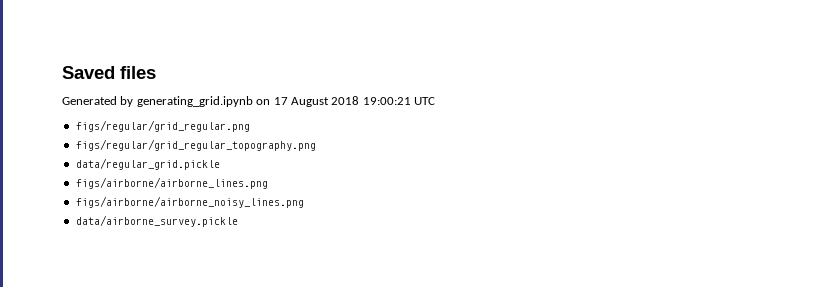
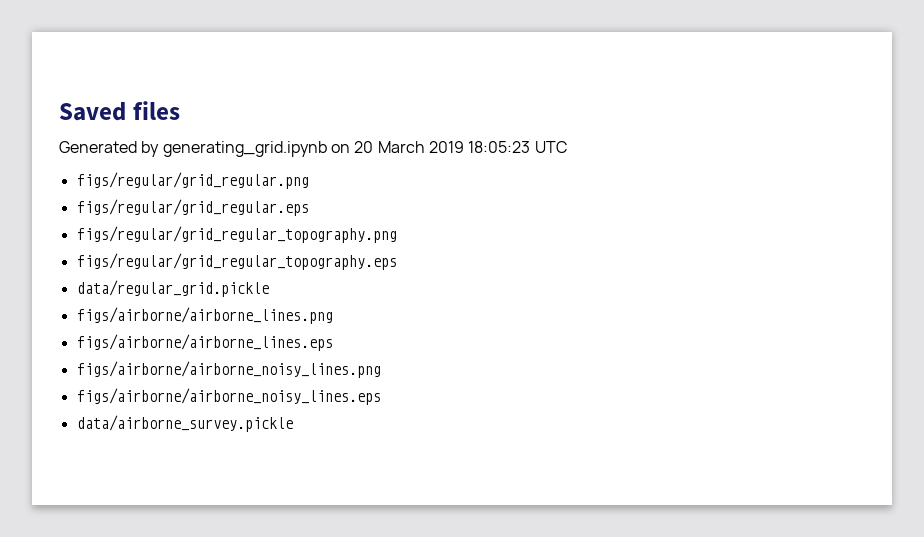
[273,96,411,107] 17 August 2018 19:00:21 -> [354,141,531,153] 20 March 2019 18:05:23
(250, 126) none -> [76,199,309,216] // figs/regular/grid_regular.eps
(316, 145) none -> [76,253,397,270] // figs/regular/grid_regular_topography.eps
(268, 183) none -> [76,334,333,351] // figs/airborne/airborne_lines.eps
(304, 202) none -> [76,388,381,405] // figs/airborne/airborne_noisy_lines.eps

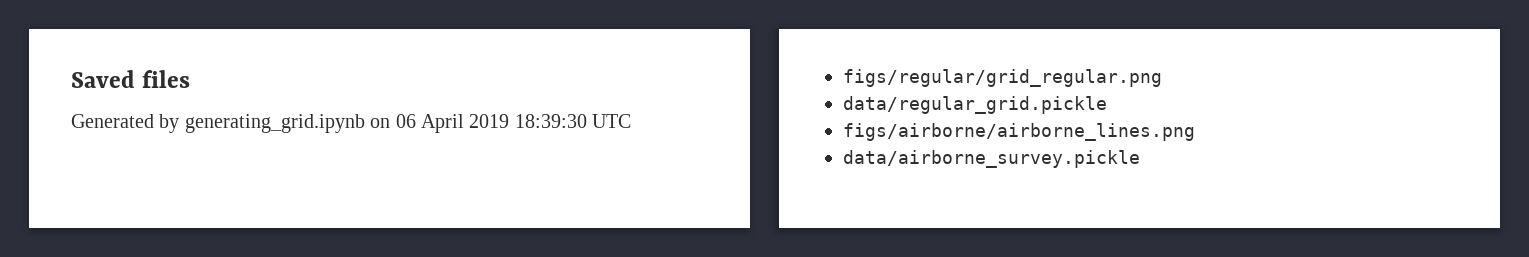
[354,141,531,153] 20 March 2019 18:05:23 -> [395,114,587,133] 06 April 2019 18:39:30
[76,199,309,216] [76,226,397,243] [76,253,397,270] // figs/regular/grid_regular.eps // figs/regular/grid_regular_topography.png // figs/regular/grid_regular_topography.eps -> (1162, 78) none
[76,334,333,351] [76,361,381,378] [76,388,381,405] // figs/airborne/airborne_lines.eps // figs/airborne/airborne_noisy_lines.png // figs/airborne/airborne_noisy_lines.eps -> (1195, 132) none

